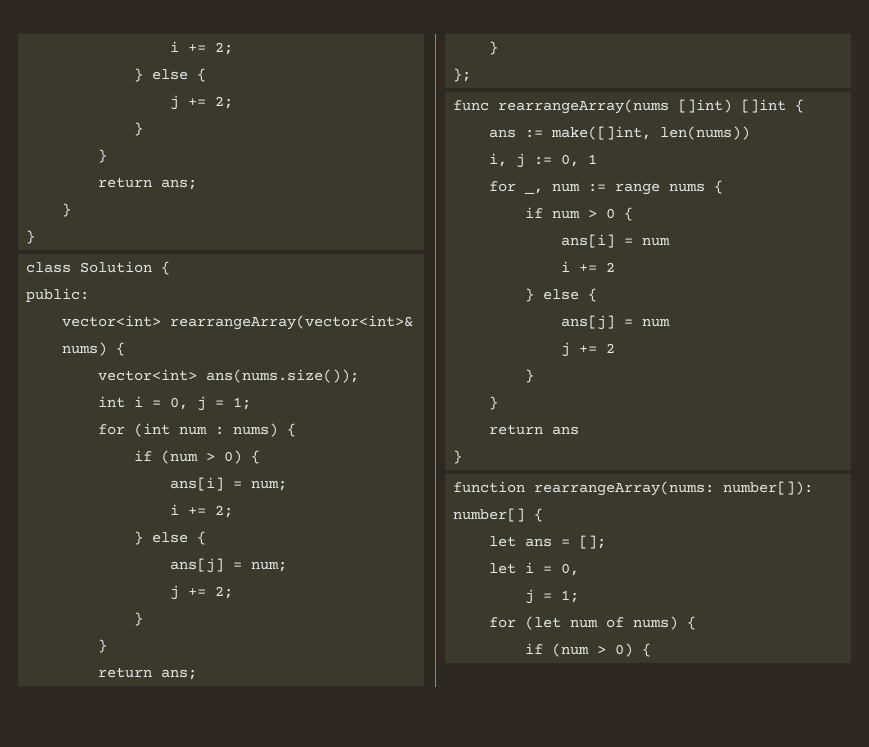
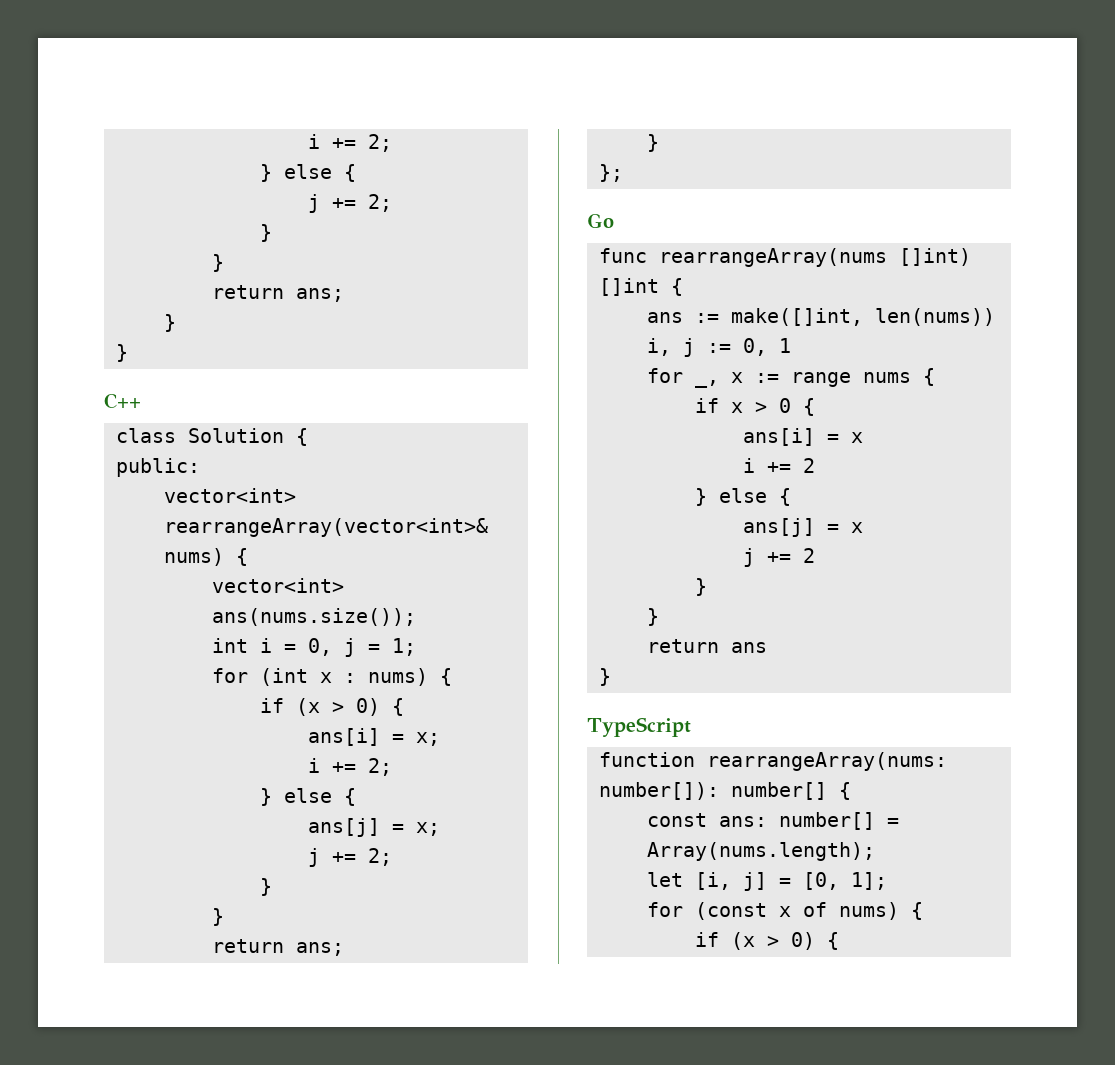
(35, 237) none -> [104,393,141,409] // C++
[178,426,207,435] num -> [320,672,333,683] x
[160,450,198,464] (num -> [296,698,321,716] (x
[250,480,287,491] num; -> [416,732,441,746] x;
[250,561,287,572] num; -> [416,822,441,836] x;
(471, 75) none -> [587,213,614,228] // Go
[551,183,580,192] num -> [731,372,744,383] x
[551,210,580,219] num -> [731,402,744,413] x
[641,237,670,246] num -> [851,432,864,443] x
[641,318,670,327] num -> [851,522,864,533] x
(462, 457) none -> [587,717,691,737] // TypeScript
[488,535,606,549] [488,562,579,576] [524,589,579,604] [488,616,598,630] let ans = []; // let i = 0, // j = 1; // for (let num -> [647,812,900,830] [647,842,876,861] [647,872,888,891] [647,902,792,920] const ans: number[] = Array(nums.length); // let [i, j] = [0, 1]; // for (const x
[551,643,589,657] (num -> [731,932,756,950] (x

